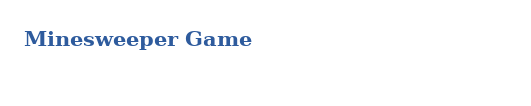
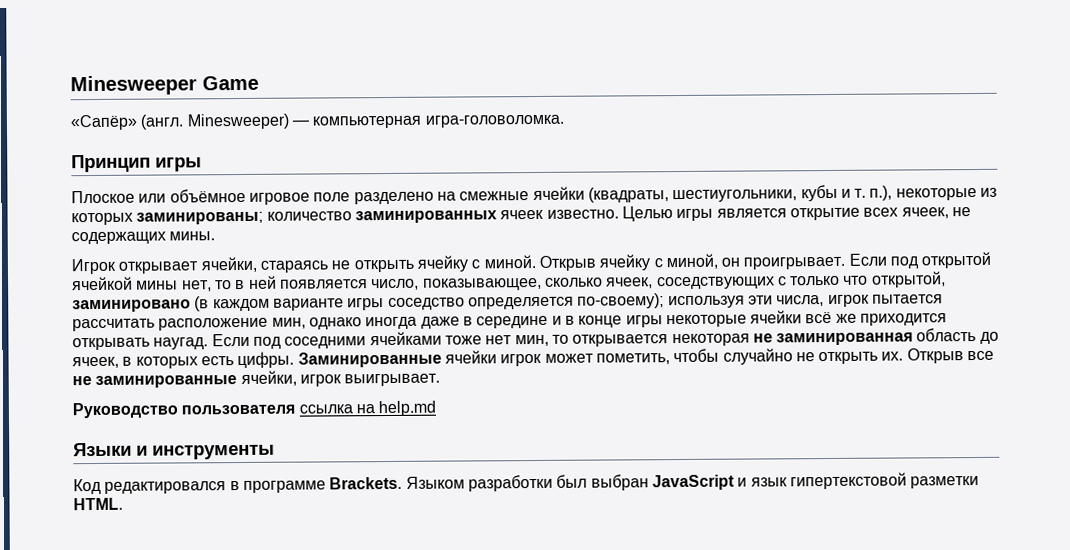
(252, 38) none -> [70,113,564,131] [71,154,202,173] [71,184,998,205] [71,206,971,226] [71,231,216,245] [71,251,992,275] [72,271,946,292] [72,293,943,313] [72,310,948,332] [72,327,999,351] [72,348,995,369] [72,370,441,388] [72,400,437,419] [73,442,275,460] [73,472,980,495] [73,497,123,511] // «Сапёр» (англ. Minesweeper) — компьютерная игра-головоломка. // Принцип игры // Плоское или объёмное игровое поле разделено на смежные ячейки (квадраты, шестиугольники, кубы и т. п.), некоторые из которых заминированы; количество заминированных ячеек известно. Целью игры является открытие всех ячеек, не содержащих мины. // Игрок открывает ячейки, стараясь не открыть ячейку с миной. Открыв ячейку с миной, он проигрывает. Если под открытой ячейкой мины нет, то в ней появляется число, показывающее, сколько ячеек, соседствующих с только что открытой, заминировано (в каждом варианте игры соседство определяется по-своему); используя эти числа, игрок пытается рассчитать расположение мин, однако иногда даже в середине и в конце игры некоторые ячейки всё же приходится открывать наугад. Если под соседними ячейками тоже нет мин, то открывается некоторая не заминированная область до ячеек, в которых есть цифры. Заминированные ячейки игрок может пометить, чтобы случайно не открыть их. Открыв все не заминированные ячейки, игрок выигрывает. // Руководство пользователя ссылка на help.md // Языки и инструменты // Код редактировался в программе Brackets. Языком разработки был выбран JavaScript и язык гипертекстовой разметки HTML.

